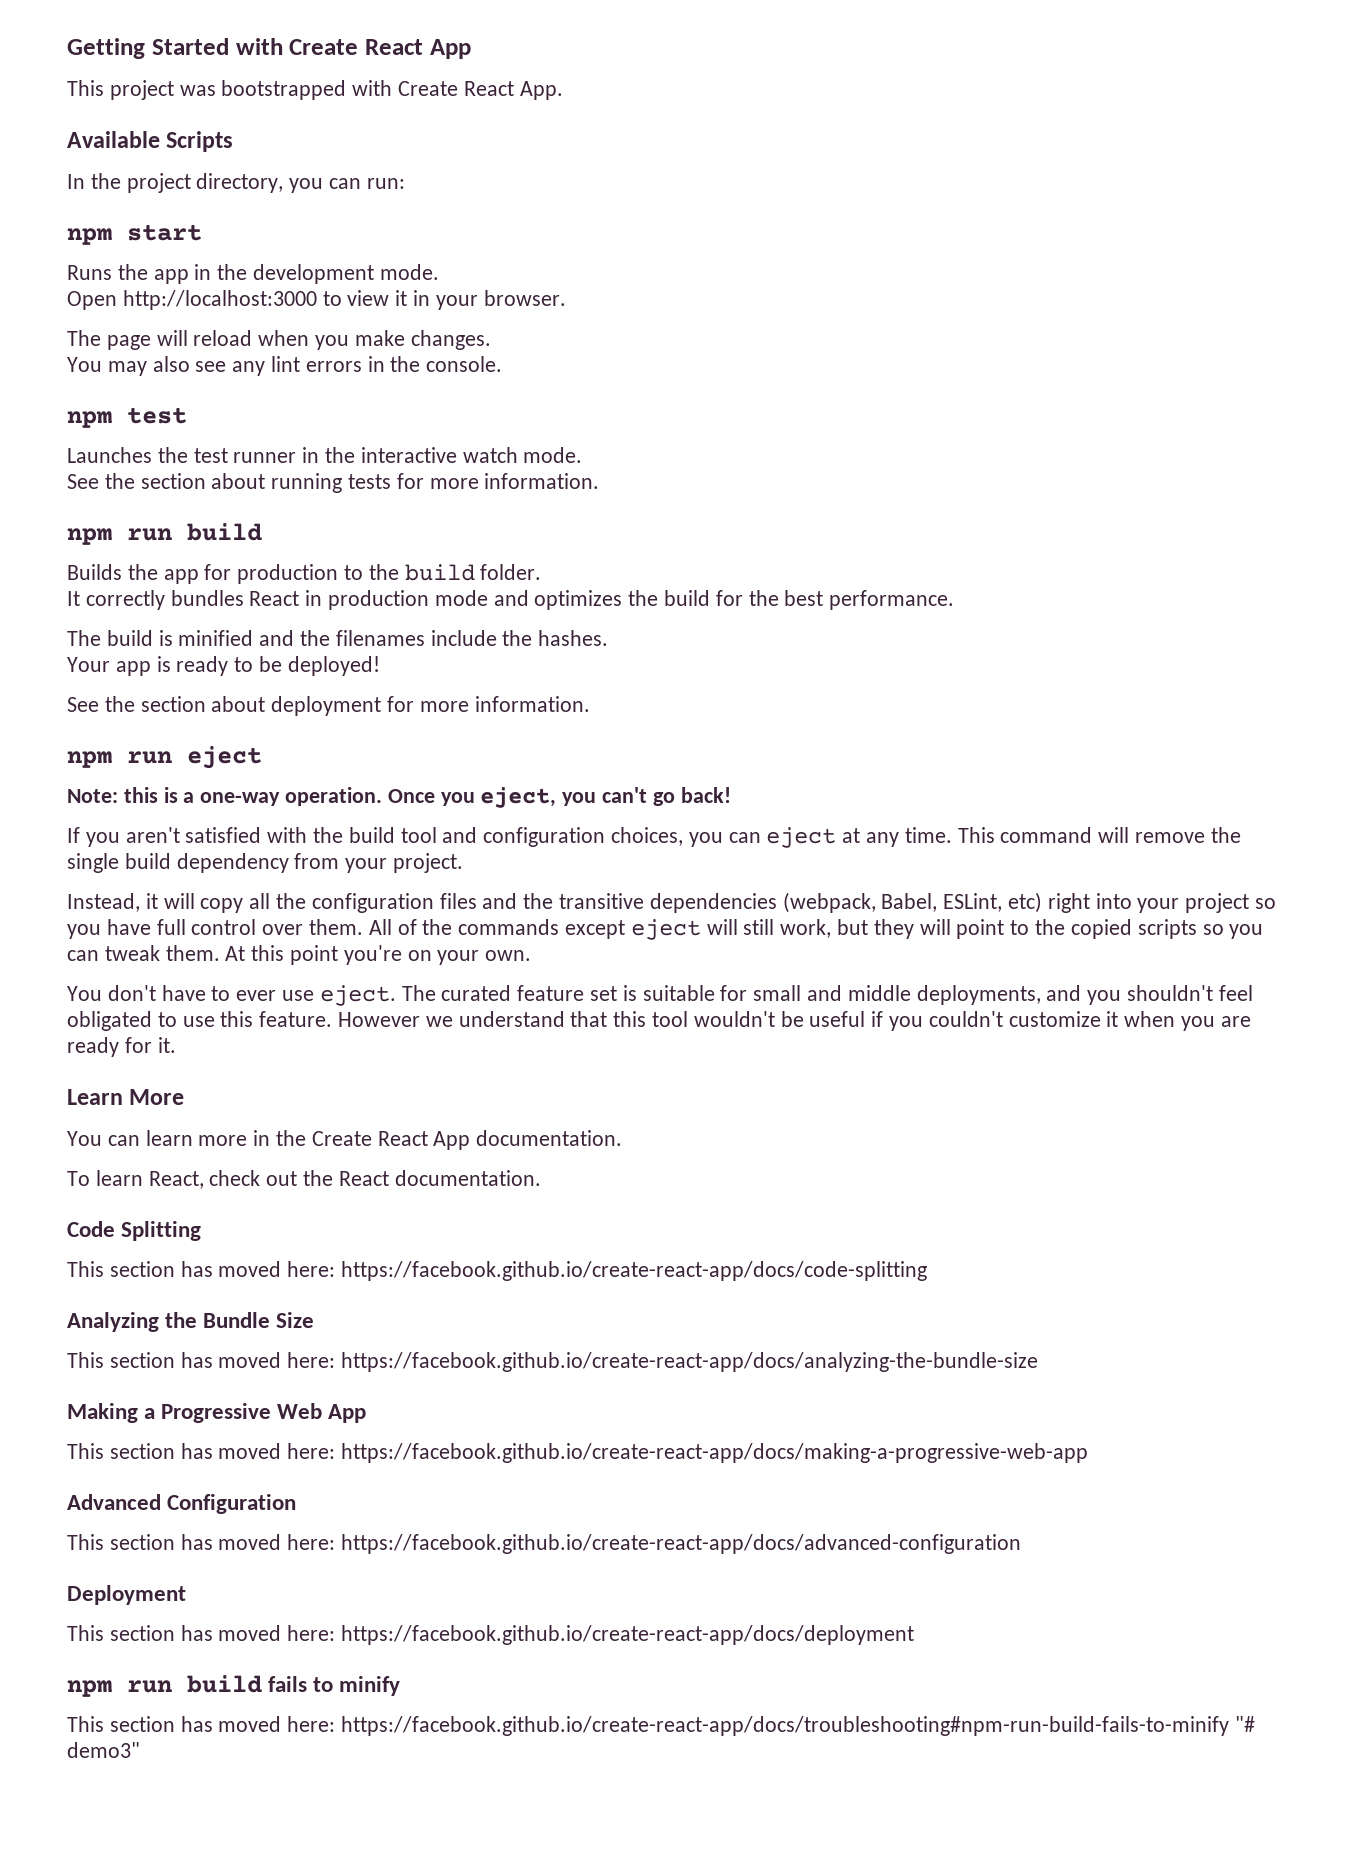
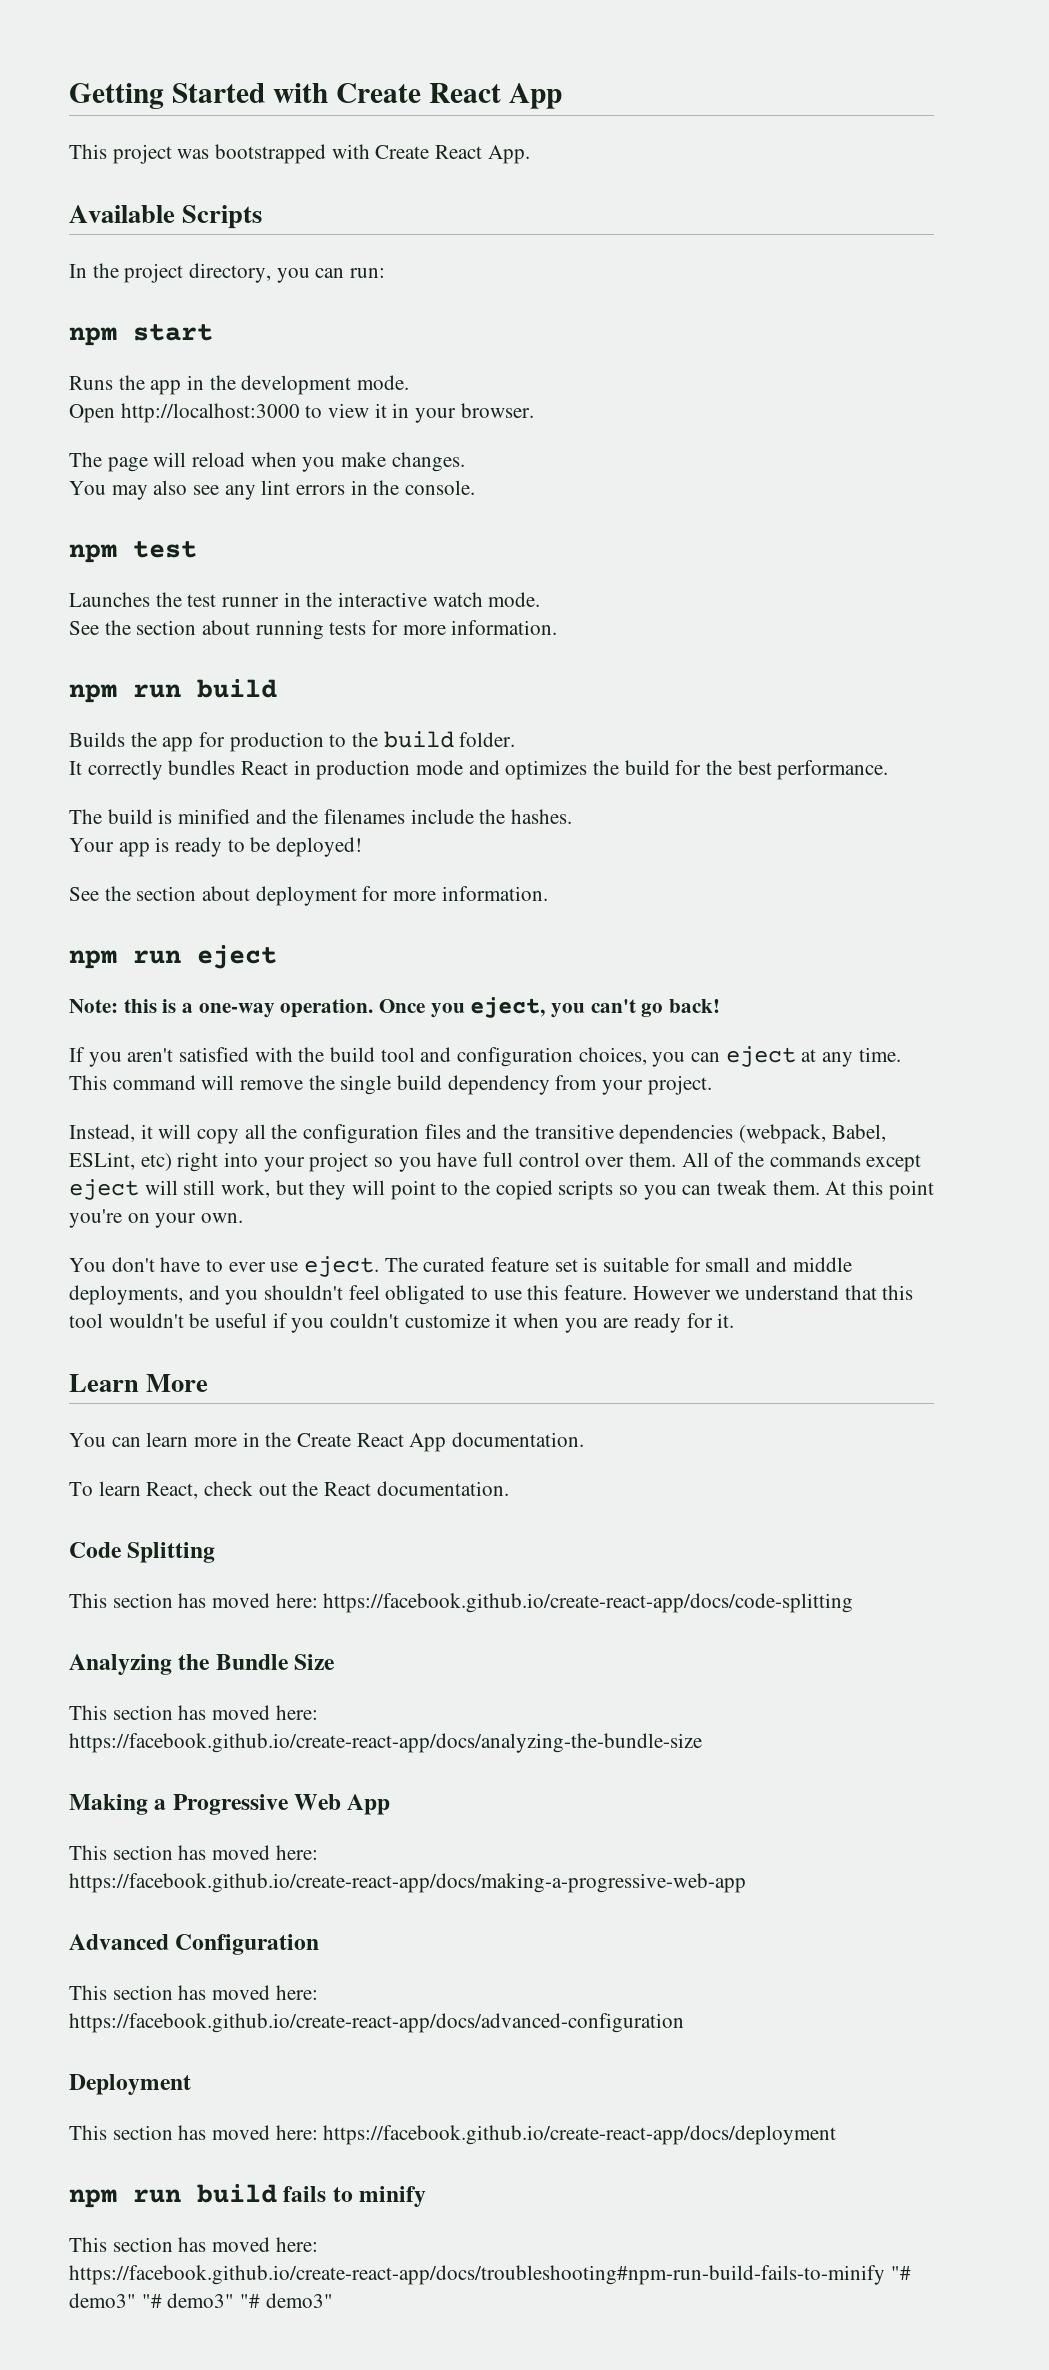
(140, 1750) none -> [141,2293,333,2308] "# demo3" "# demo3"

